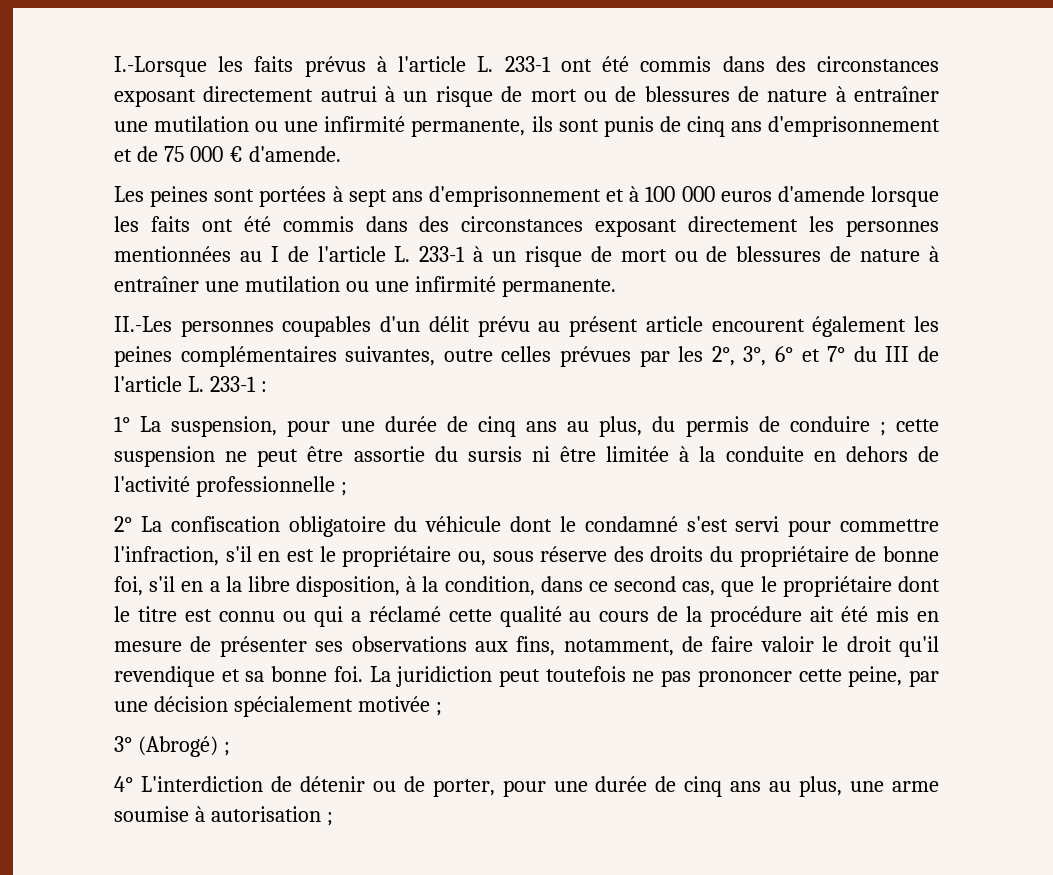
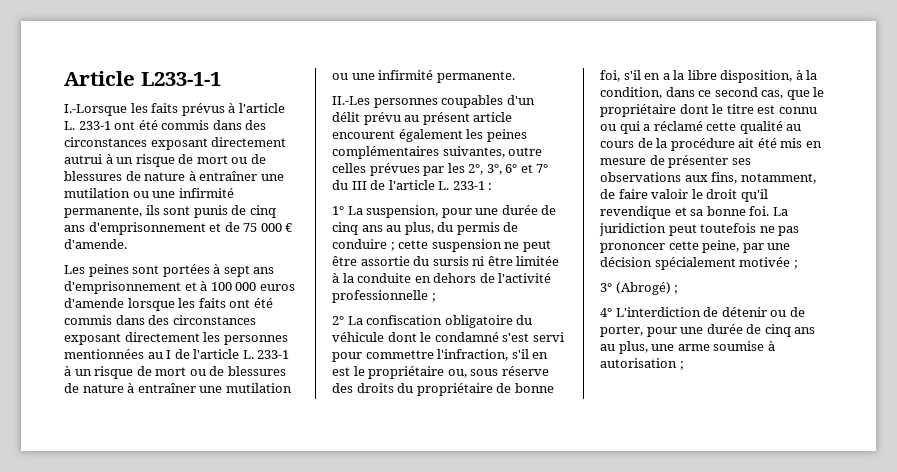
(114, 66) none -> [64,71,221,86] Article L233-1-1 //

